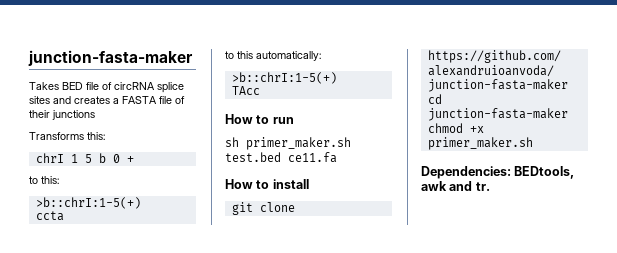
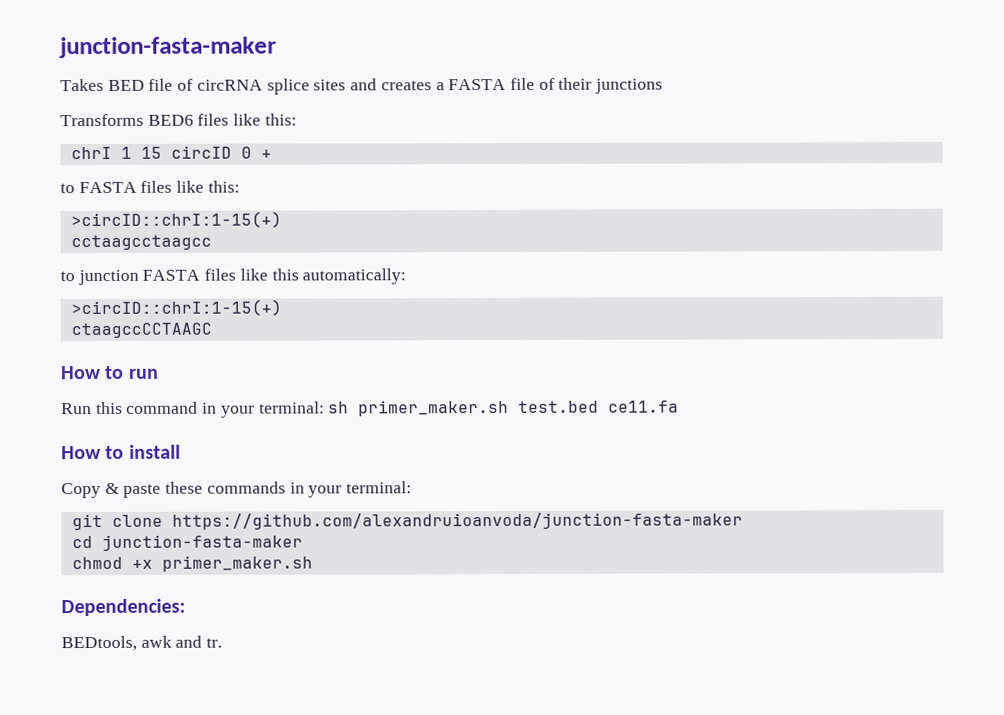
(84, 136) none -> [147,113,262,126] BED6 files like
[84,153,106,163] 5 b -> [140,145,232,159] 15 circID
[41,176,59,184] [35,197,141,209] [35,211,64,221] [225,51,234,59] this: // >b::chrI:1-5(+) // ccta // to -> [78,180,240,194] [70,211,282,229] [70,234,212,251] [60,268,268,286] FASTA files like this: // >circID::chrI:1-15(+) // cctaagcctaagcc // to junction FASTA files like
[231,72,337,84] [231,86,260,95] >b::chrI:1-5(+) // TAcc -> [70,299,282,317] [70,322,212,339] >circID::chrI:1-15(+) // ctaagccCCTAAGC
(294, 120) none -> [61,401,325,418] Run this command in your terminal:
(309, 184) none -> [61,481,413,499] // Copy & paste these commands in your terminal:
(511, 172) none -> (186, 607) //

